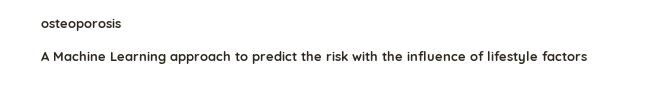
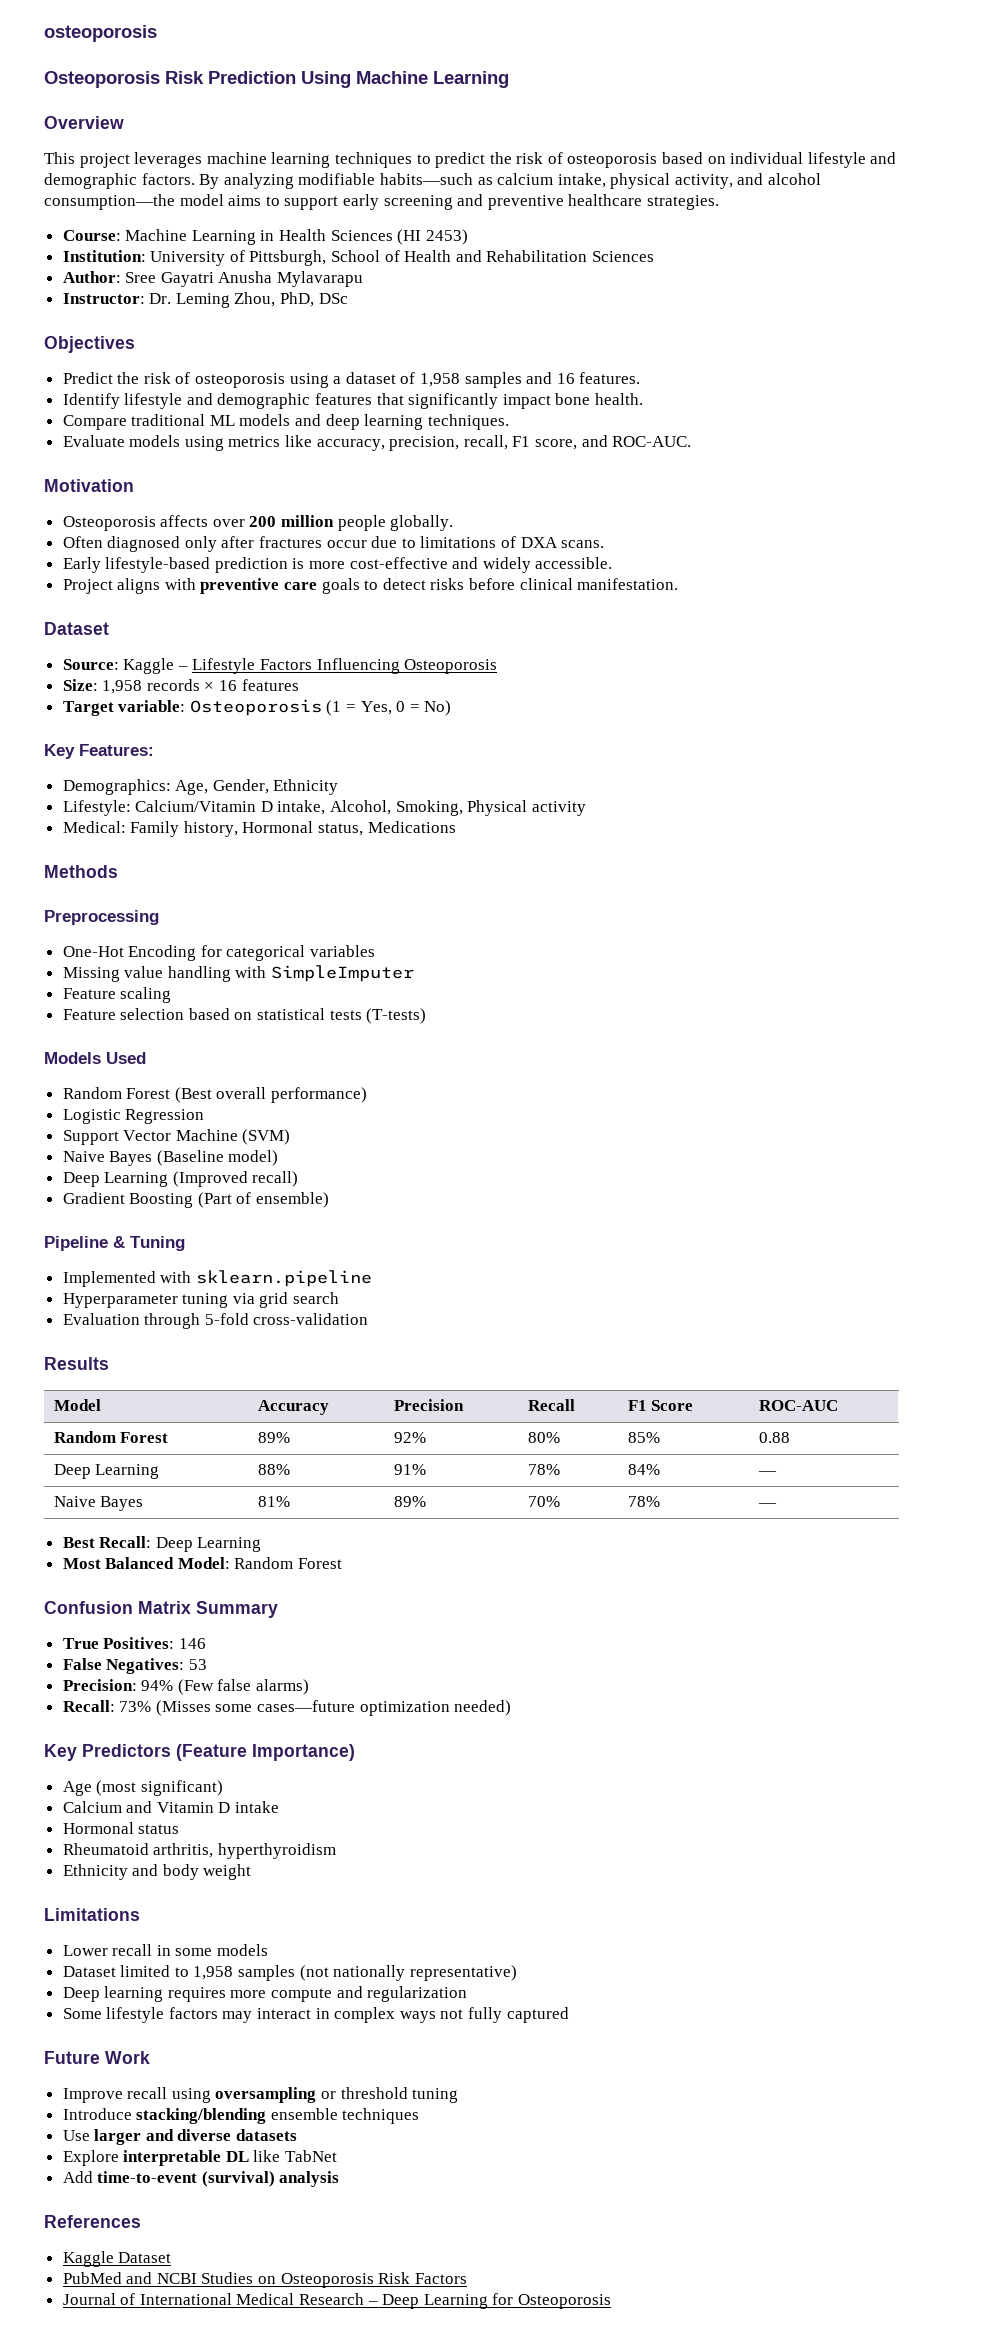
[41,51,587,64] A Machine Learning approach to predict the risk with the influence of lifestyle factors -> [44,71,509,88] [44,116,124,129] [44,152,897,168] [44,173,822,189] [44,194,719,210] [62,229,468,245] [62,250,655,266] [62,271,364,287] [62,292,348,308] [44,336,135,353] [62,372,641,388] [62,393,644,409] [62,414,509,430] [62,435,692,451] [44,479,134,492] [62,515,454,531] [62,536,605,552] [62,557,613,573] [62,578,679,594] [44,622,109,635] [62,658,498,674] [62,679,299,694] [62,699,452,716] [44,744,154,759] [62,779,339,795] [62,800,586,816] [62,821,456,837] [44,865,118,878] [44,910,159,925] [62,945,376,961] [62,965,415,982] [62,987,172,1003] [62,1008,427,1024] [44,1052,146,1064] [62,1087,368,1103] [62,1109,205,1124] [62,1129,291,1145] [62,1150,279,1166] [62,1171,299,1187] [62,1192,330,1208] [44,1236,185,1251] [62,1270,372,1287] [62,1292,340,1308] [62,1313,369,1329] [44,1357,109,1370] [53,1399,101,1411] [257,1400,329,1415] [393,1399,464,1411] [527,1399,575,1411] [627,1400,694,1411] [758,1400,838,1411] [53,1431,169,1443] [257,1432,290,1443] [393,1432,426,1443] [527,1432,560,1443] [627,1432,660,1443] [758,1432,790,1443] [53,1464,160,1479] [257,1464,290,1475] [393,1464,426,1475] [527,1464,560,1475] [627,1464,660,1475] [757,1471,777,1475] [53,1496,144,1511] [257,1496,290,1507] [393,1496,426,1507] [527,1496,560,1507] [627,1496,660,1507] [757,1503,777,1507] [62,1536,262,1552] [62,1557,343,1569] [44,1601,278,1618] [62,1637,206,1649] [62,1658,207,1674] [62,1679,310,1695] [62,1700,512,1716] [44,1744,355,1761] [62,1780,223,1796] [62,1801,280,1813] [62,1822,180,1834] [62,1843,336,1859] [62,1864,252,1880] [44,1908,140,1921] [62,1944,269,1956] [62,1965,517,1981] [62,1986,468,2002] [62,2007,569,2023] [44,2051,150,2064] [62,2087,459,2103] [62,2108,420,2124] [62,2129,298,2145] [62,2150,338,2166] [62,2171,340,2187] [44,2215,141,2228] [62,2251,172,2267] [62,2272,467,2288] [62,2293,612,2309] Osteoporosis Risk Prediction Using Machine Learning // Overview // This project leverages machine learning techniques to predict the risk of osteoporosis based on individual lifestyle and demographic factors. By analyzing modifiable habits—such as calcium intake, physical activity, and alcohol consumption—the model aims to support early screening and preventive healthcare strategies. // Course: Machine Learning in Health Sciences (HI 2453) // Institution: University of Pittsburgh, School of Health and Rehabilitation Sciences // Author: Sree Gayatri Anusha Mylavarapu // Instructor: Dr. Leming Zhou, PhD, DSc // Objectives // Predict the risk of osteoporosis using a dataset of 1,958 samples and 16 features. // Identify lifestyle and demographic features that significantly impact bone health. // Compare traditional ML models and deep learning techniques. // Evaluate models using metrics like accuracy, precision, recall, F1 score, and ROC-AUC. // Motivation // Osteoporosis affects over 200 million people globally. // Often diagnosed only after fractures occur due to limitations of DXA scans. // Early lifestyle-based prediction is more cost-effective and widely accessible. // Project aligns with preventive care goals to detect risks before clinical manifestation. // Dataset // Source: Kaggle – Lifestyle Factors Influencing Osteoporosis // Size: 1,958 records × 16 features // Target variable: Osteoporosis (1 = Yes, 0 = No) // Key Features: // Demographics: Age, Gender, Ethnicity // Lifestyle: Calcium/Vitamin D intake, Alcohol, Smoking, Physical activity // Medical: Family history, Hormonal status, Medications // Methods // Preprocessing // One-Hot Encoding for categorical variables // Missing value handling with SimpleImputer // Feature scaling // Feature selection based on statistical tests (T-tests) // Models Used // Random Forest (Best overall performance) // Logistic Regression // Support Vector Machine (SVM) // Naive Bayes (Baseline model) // Deep Learning (Improved recall) // Gradient Boosting (Part of ensemble) // Pipeline & Tuning // Implemented with sklearn.pipeline // Hyperparameter tuning via grid search // Evaluation through 5-fold cross-validation // Results // Model | Accuracy | Precision | Recall | F1 Score | ROC-AUC // Random Forest | 89% | 92% | 80% | 85% | 0.88 // Deep Learning | 88% | 91% | 78% | 84% | — // Naive Bayes | 81% | 89% | 70% | 78% | — // Best Recall: Deep Learning // Most Balanced Model: Random Forest // Confusion Matrix Summary // True Positives: 146 // False Negatives: 53 // Precision: 94% (Few false alarms) // Recall: 73% (Misses some cases—future optimization needed) // Key Predictors (Feature Importance) // Age (most significant) // Calcium and Vitamin D intake // Hormonal status // Rheumatoid arthritis, hyperthyroidism // Ethnicity and body weight // Limitations // Lower recall in some models // Dataset limited to 1,958 samples (not nationally representative) // Deep learning requires more compute and regularization // Some lifestyle factors may interact in complex ways not fully captured // Future Work // Improve recall using oversampling or threshold tuning // Introduce stacking/blending ensemble techniques // Use larger and diverse datasets // Explore interpretable DL like TabNet // Add time-to-event (survival) analysis // References // Kaggle Dataset // PubMed and NCBI Studies on Osteoporosis Risk Factors // Journal of International Medical Research – Deep Learning for Osteoporosis

